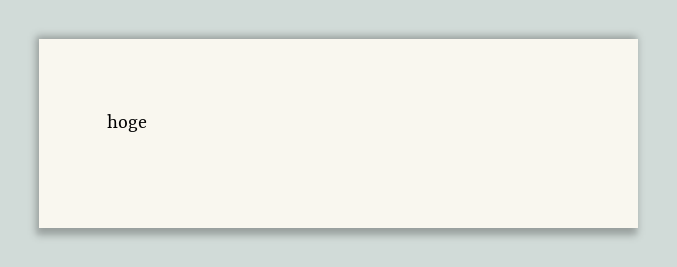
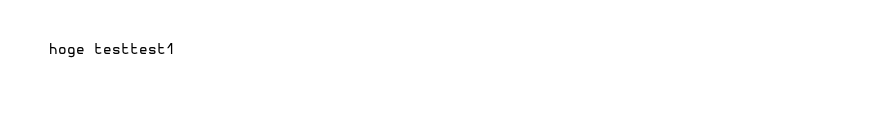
(147, 123) none -> [94,43,175,54] testtest1

